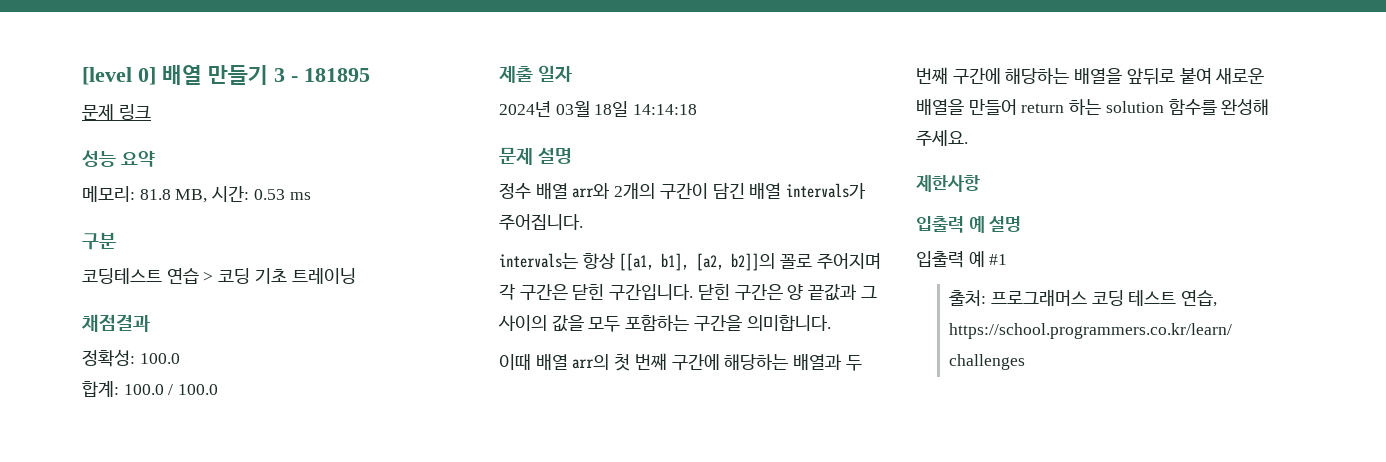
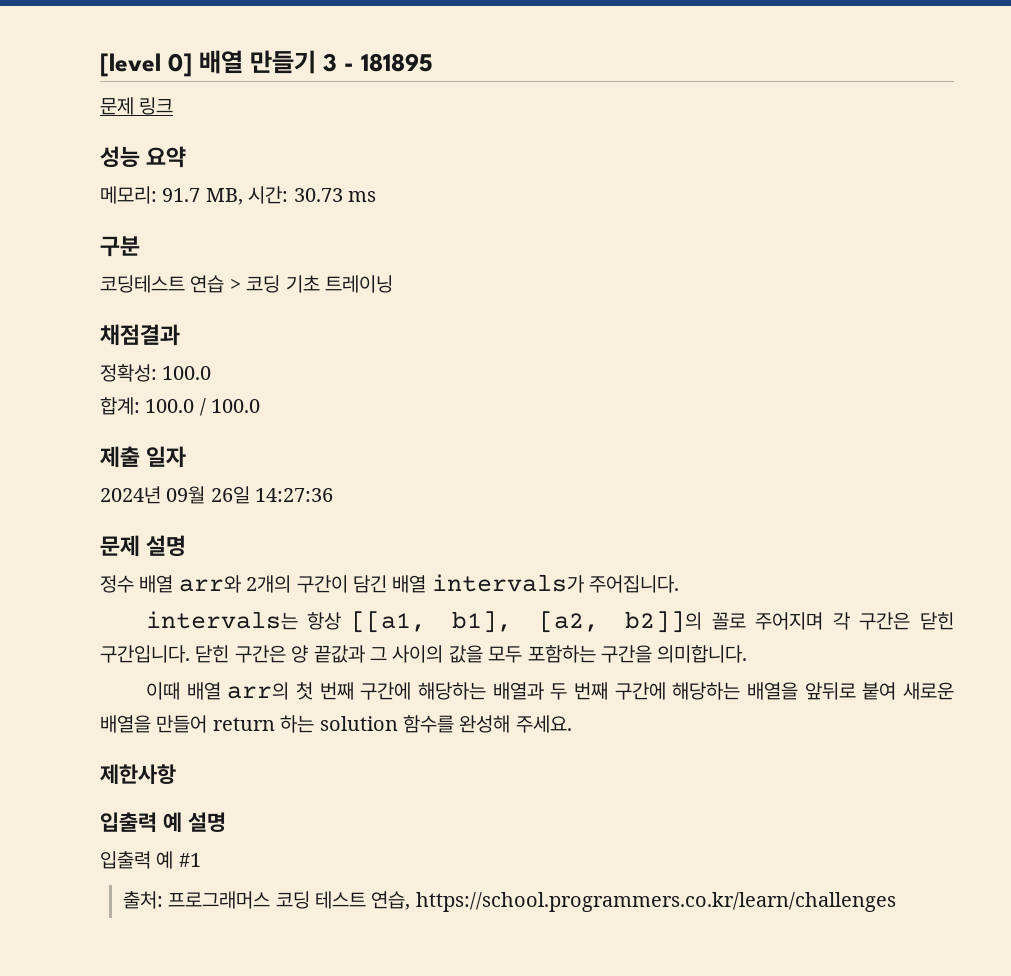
[139,189,171,200] 81.8 -> [162,188,201,202] 91.7
[253,189,285,200] 0.53 -> [293,188,343,202] 30.73
[555,101,698,117] 03월 18일 14:14:18 -> [166,486,334,504] 09월 26일 14:27:36

